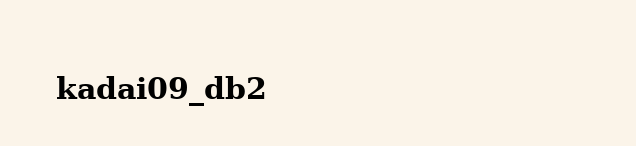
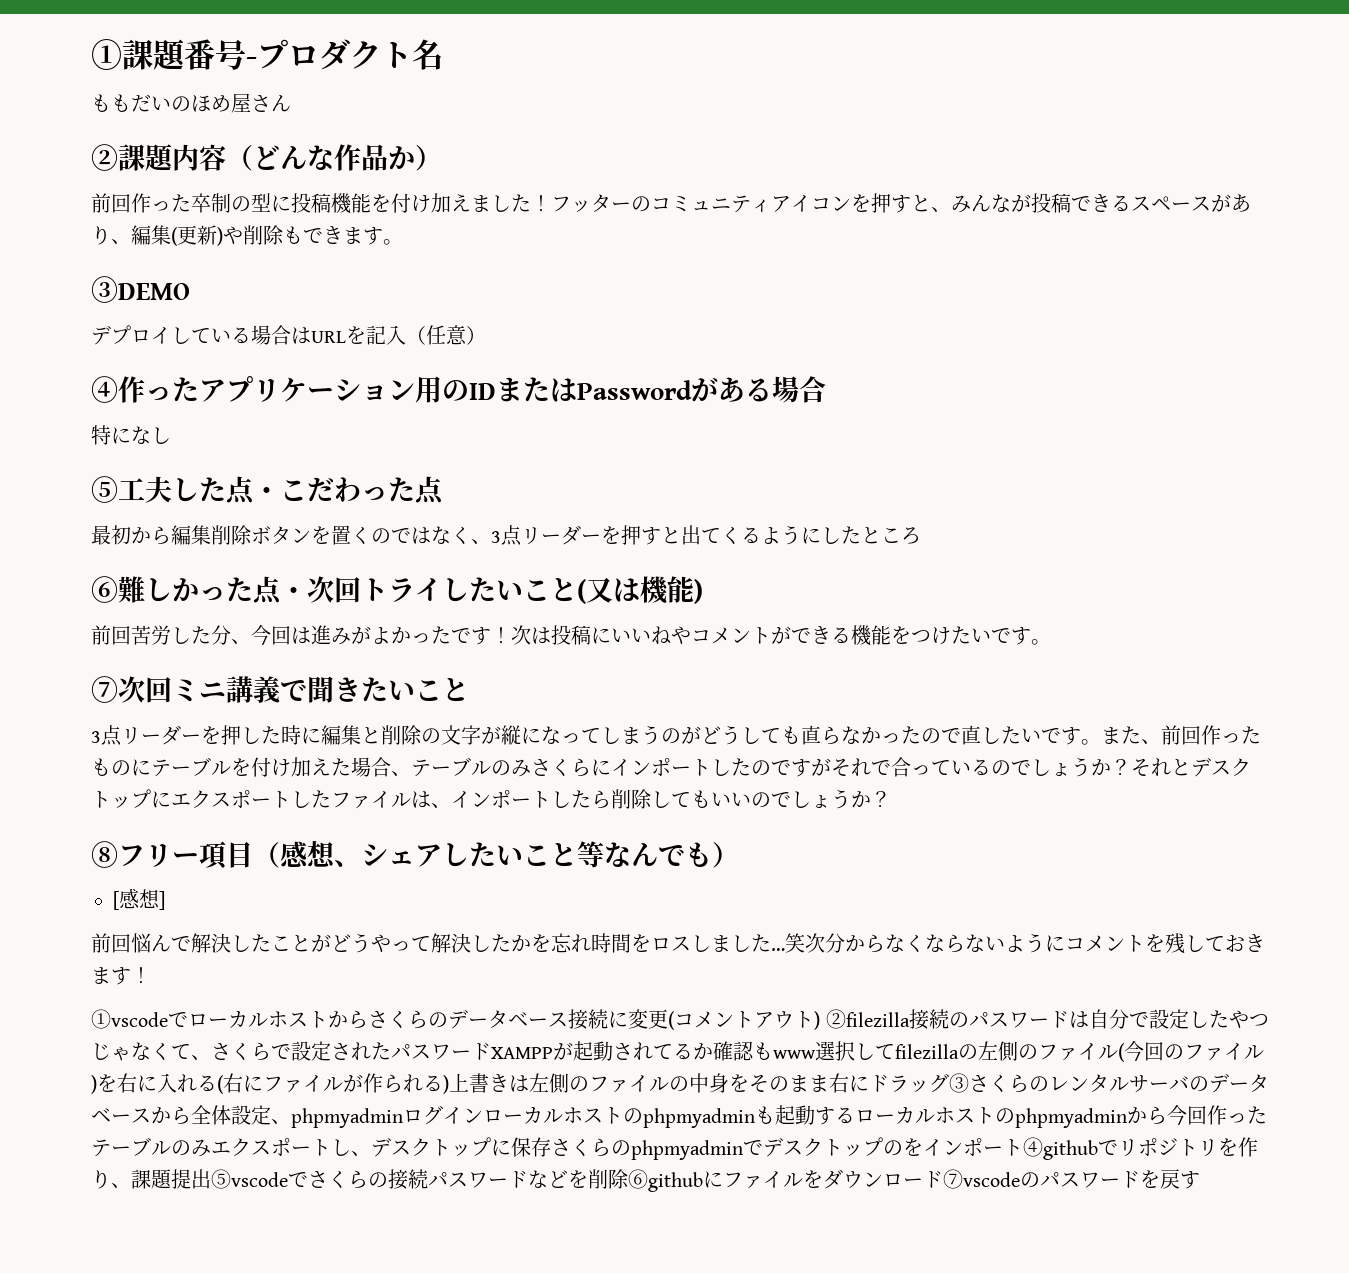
[56,76,267,106] kadai09_db2 -> [91,39,443,70] [91,93,291,113] [91,144,442,171] [91,193,1251,214] [91,225,403,246] [91,276,190,303] [91,325,486,345] [91,376,826,403] [91,425,171,445] [91,476,444,505] [91,525,921,546] [91,576,703,605] [91,625,1051,646] [91,676,469,703] [91,725,1261,746] [91,757,1251,777] [91,789,891,809] [91,840,739,869] [113,888,165,910] [91,933,1265,954] [91,966,151,985] [91,1009,1269,1030] [91,1041,1264,1062] [91,1073,1269,1094] [91,1105,1267,1128] [91,1137,1258,1160] [91,1169,1200,1192] ①課題番号-プロダクト名 // ももだいのほめ屋さん // ②課題内容（どんな作品か） // 前回作った卒制の型に投稿機能を付け加えました！フッターのコミュニティアイコンを押すと、みんなが投稿できるスペースがあり、編集(更新)や削除もできます。 // ③DEMO // デプロイしている場合はURLを記入（任意） // ④作ったアプリケーション用のIDまたはPasswordがある場合 // 特になし // ⑤工夫した点・こだわった点 // 最初から編集削除ボタンを置くのではなく、3点リーダーを押すと出てくるようにしたところ // ⑥難しかった点・次回トライしたいこと(又は機能) // 前回苦労した分、今回は進みがよかったです！次は投稿にいいねやコメントができる機能をつけたいです。 // ⑦次回ミニ講義で聞きたいこと // 3点リーダーを押した時に編集と削除の文字が縦になってしまうのがどうしても直らなかったので直したいです。また、前回作ったものにテーブルを付け加えた場合、テーブルのみさくらにインポートしたのですがそれで合っているのでしょうか？それとデスクトップにエクスポートしたファイルは、インポートしたら削除してもいいのでしょうか？ // ⑧フリー項目（感想、シェアしたいこと等なんでも） // [感想] // 前回悩んで解決したことがどうやって解決したかを忘れ時間をロスしました…笑次分からなくならないようにコメントを残しておきます！ // ①vscodeでローカルホストからさくらのデータベース接続に変更(コメントアウト) ②filezilla接続のパスワードは自分で設定したやつじゃなくて、さくらで設定されたパスワードXAMPPが起動されてるか確認もwww選択してfilezillaの左側のファイル(今回のファイル)を右に入れる(右にファイルが作られる)上書きは左側のファイルの中身をそのまま右にドラッグ③さくらのレンタルサーバのデータベースから全体設定、phpmyadminログインローカルホストのphpmyadminも起動するローカルホストのphpmyadminから今回作ったテーブルのみエクスポートし、デスクトップに保存さくらのphpmyadminでデスクトップのをインポート④githubでリポジトリを作り、課題提出⑤vscodeでさくらの接続パスワードなどを削除⑥githubにファイルをダウンロード⑦vscodeのパスワードを戻す

